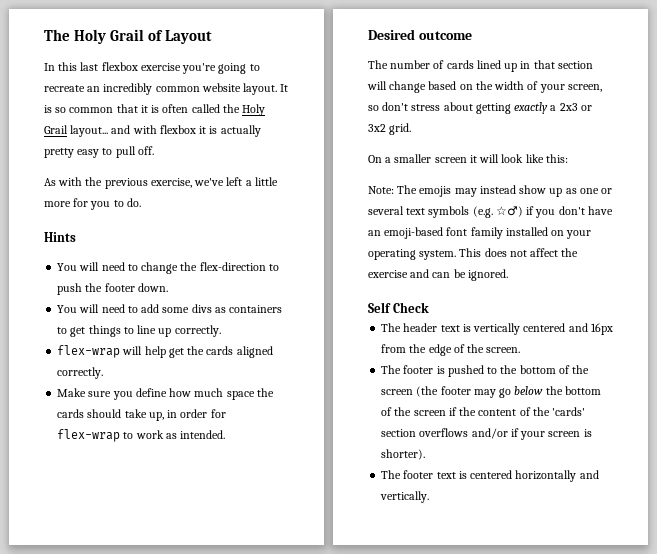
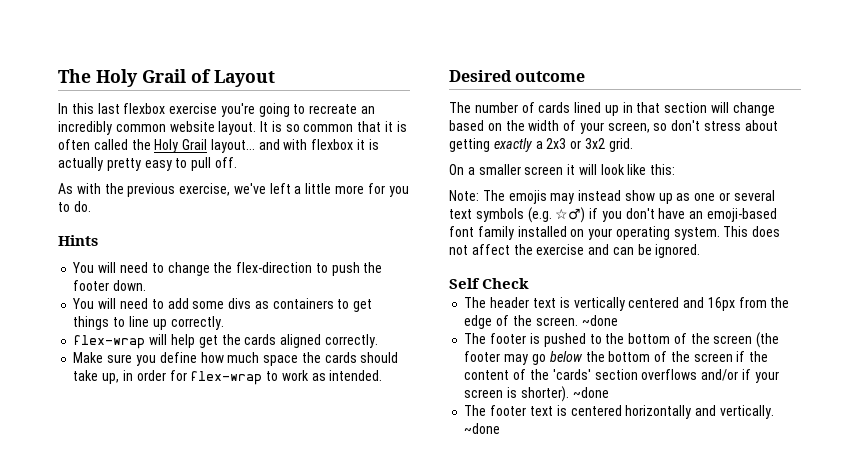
(521, 350) none -> [581,315,618,326] ~done
(426, 454) none -> [572,387,609,398] ~done
(430, 497) none -> [464,423,501,434] ~done

